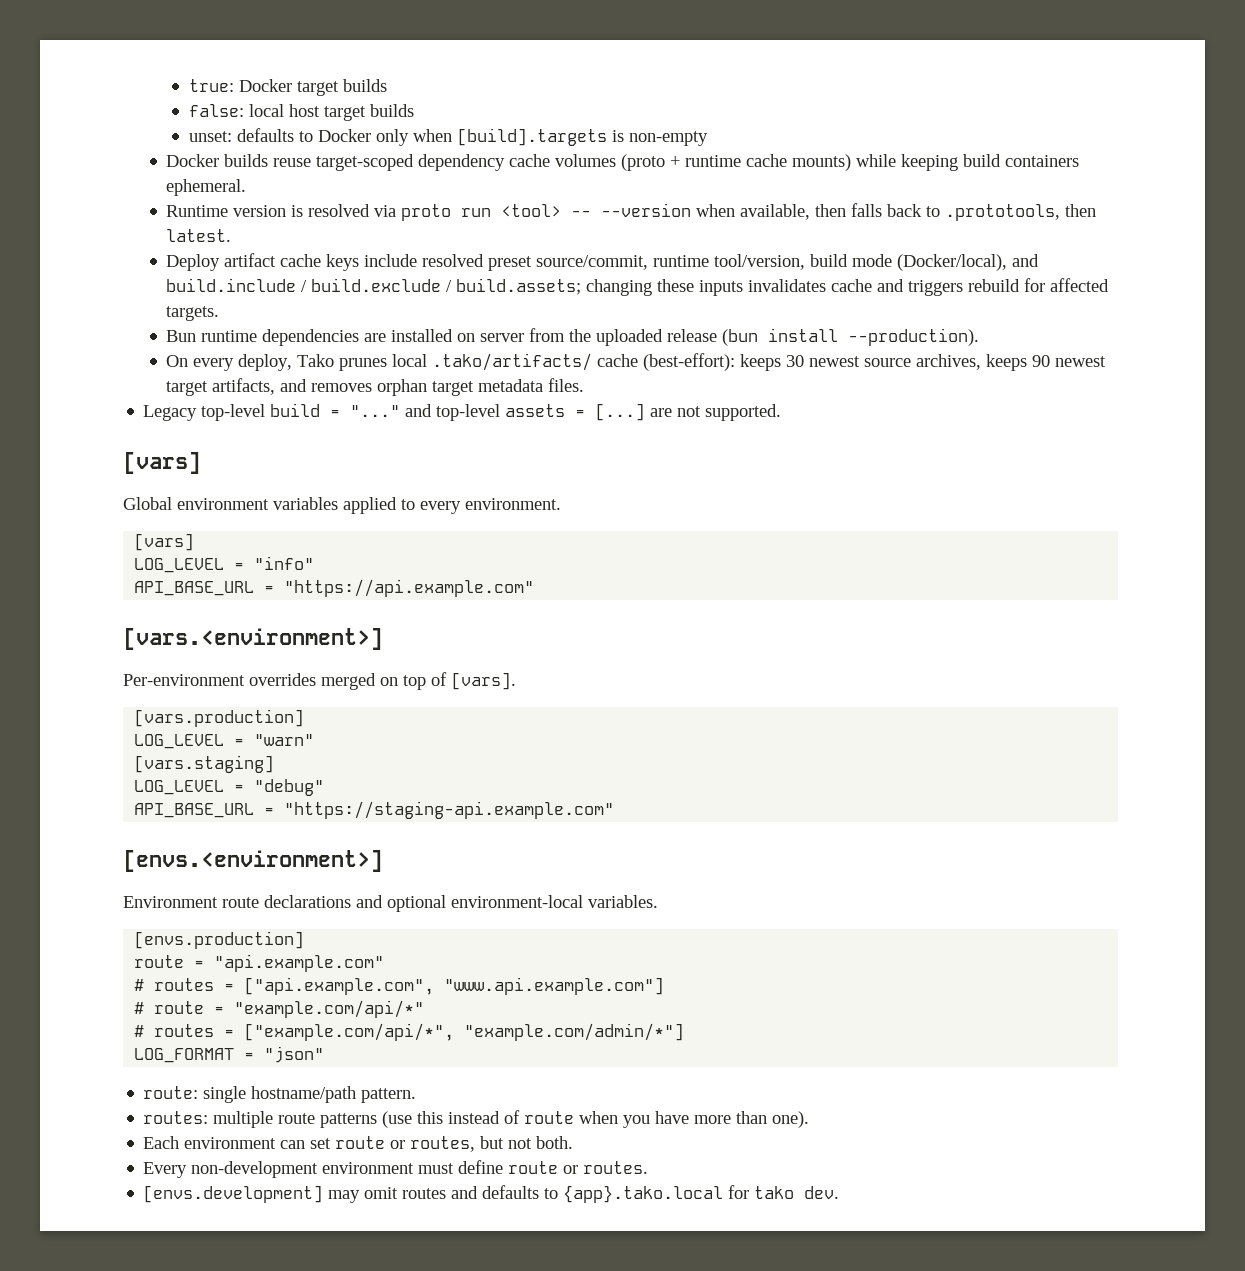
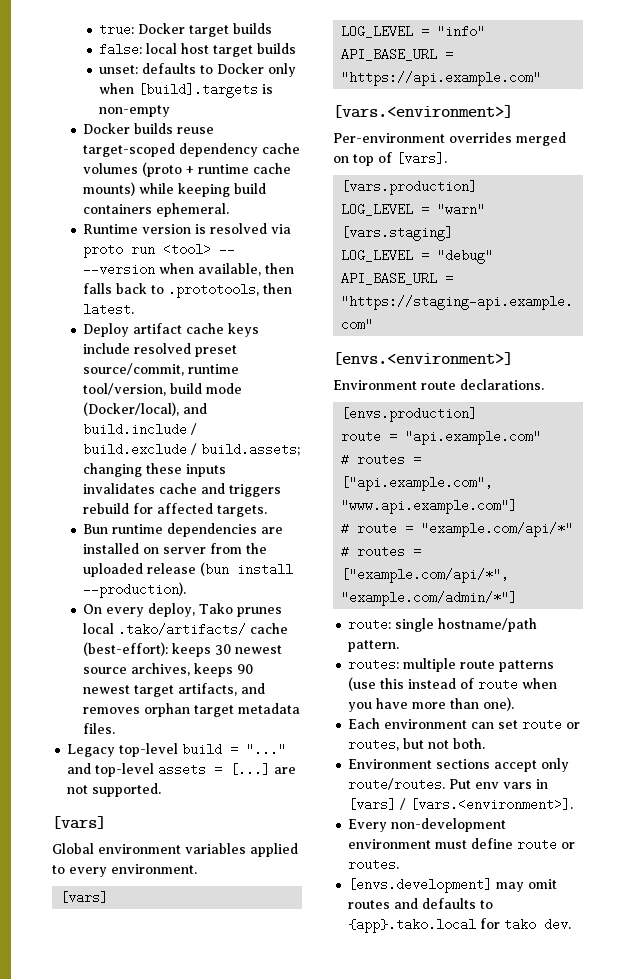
[264,895,658,912] declarations and optional environment-local variables. -> [460,379,544,390] declarations.
[134,1046,325,1063] // LOG_FORMAT = "json" -> (518, 598) none
(574, 1142) none -> [348,758,570,772] [348,778,549,791] [348,798,574,811] // Environment sections accept only route/routes. Put env vars in [vars] / [vars.<environment>].

